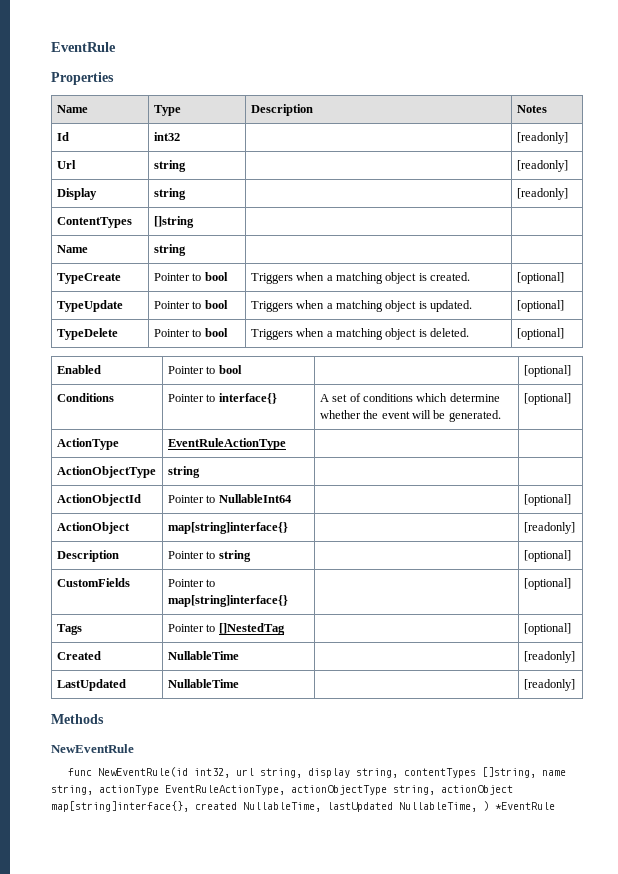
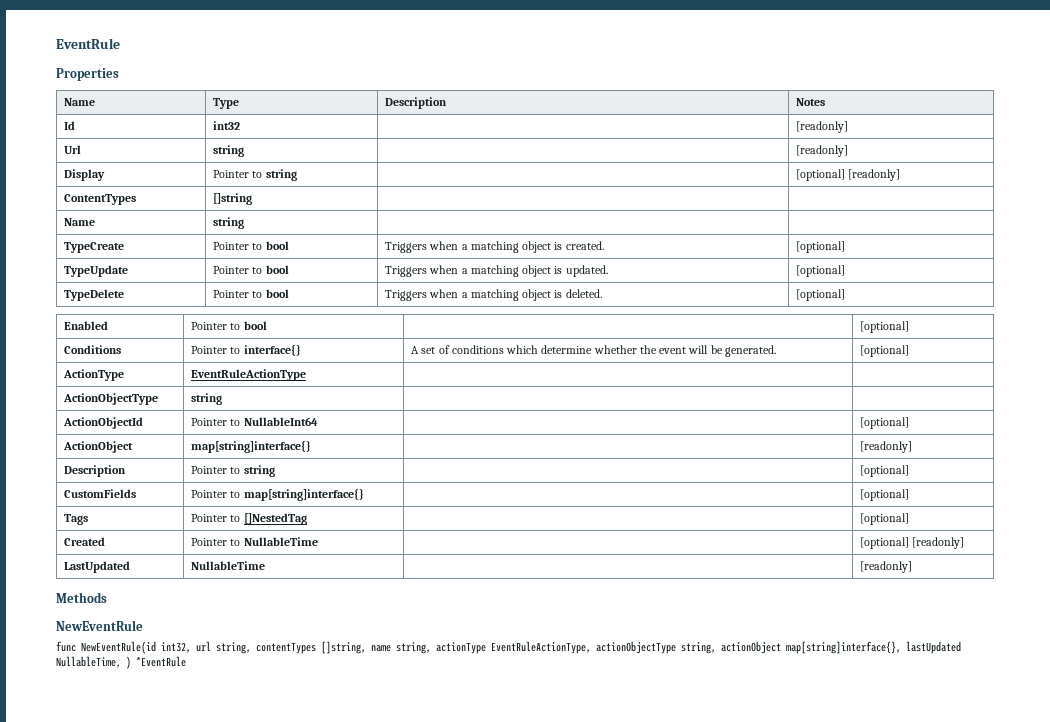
[153,188,186,200] string | | -> [213,169,297,181] [796,169,846,181] Pointer to string | | [optional]
[167,651,239,660] NullableTime | | -> [191,537,318,546] [860,537,910,549] Pointer to NullableTime | | [optional]
[307,768,398,778] display string, -> (251, 648) none
[195,802,321,812] created NullableTime, -> (901, 647) none

